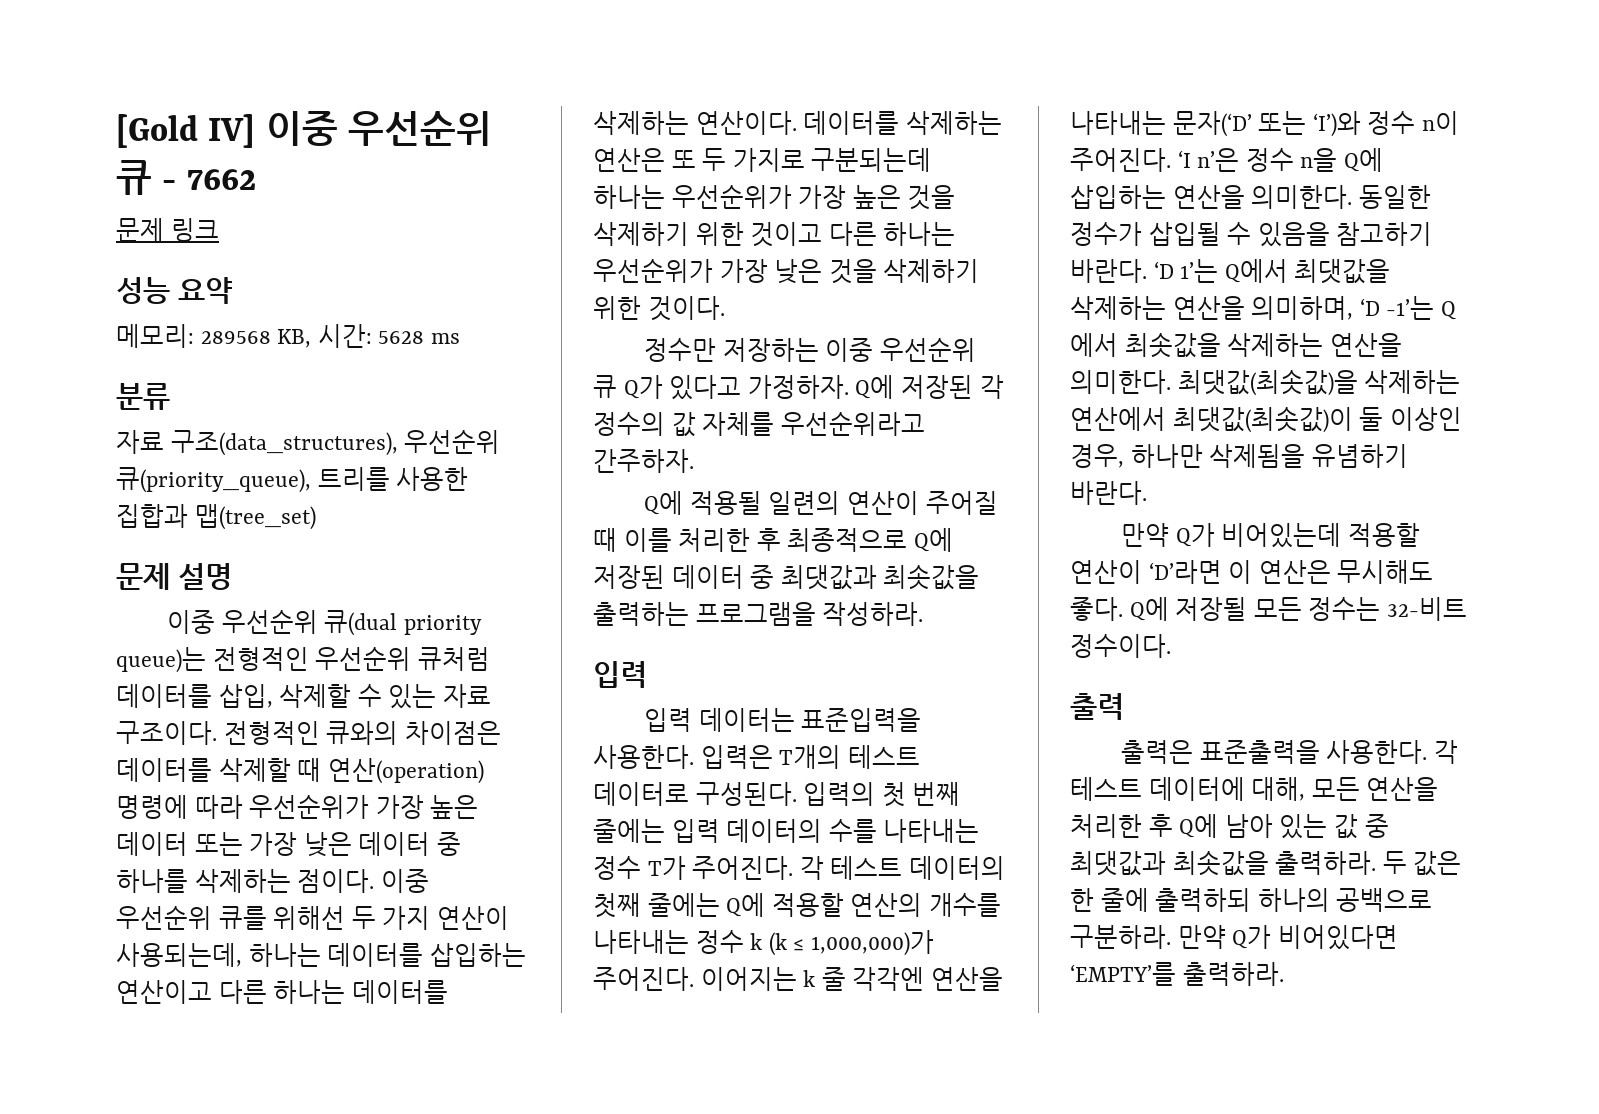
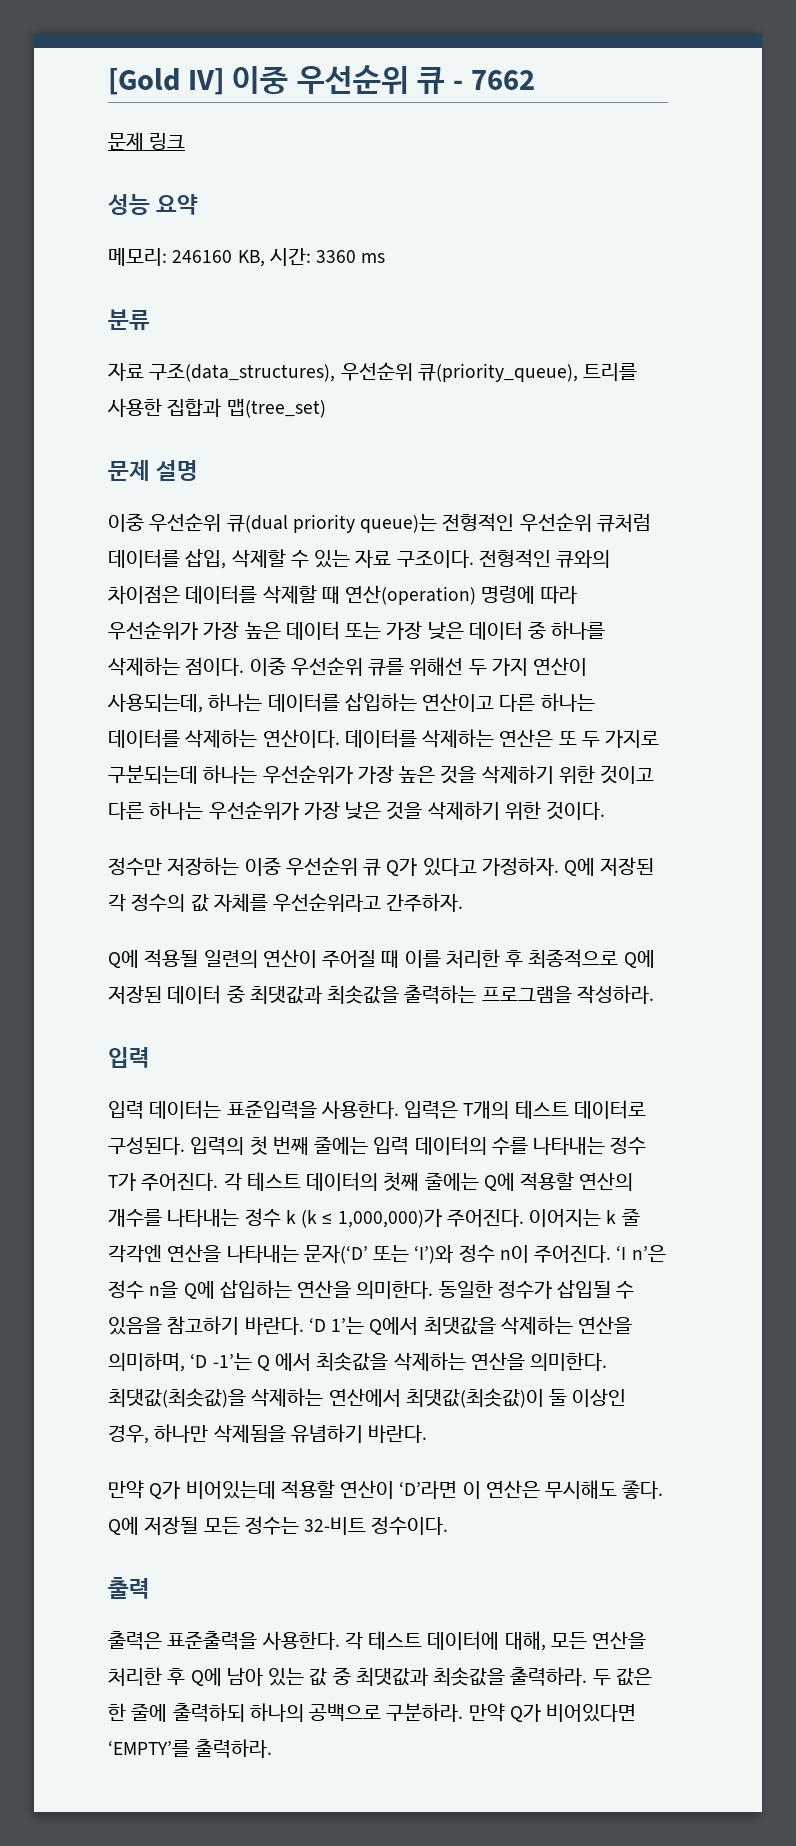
[200,331,271,344] 289568 -> [172,250,233,263] 246160
[378,331,425,344] 5628 -> [316,250,357,263] 3360

